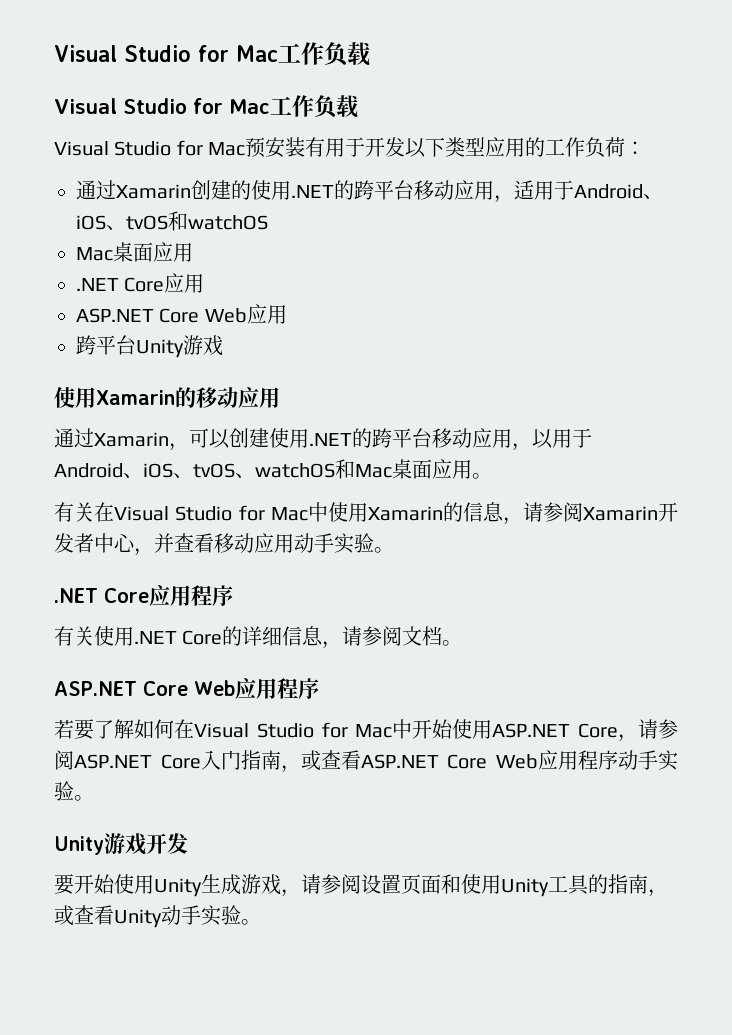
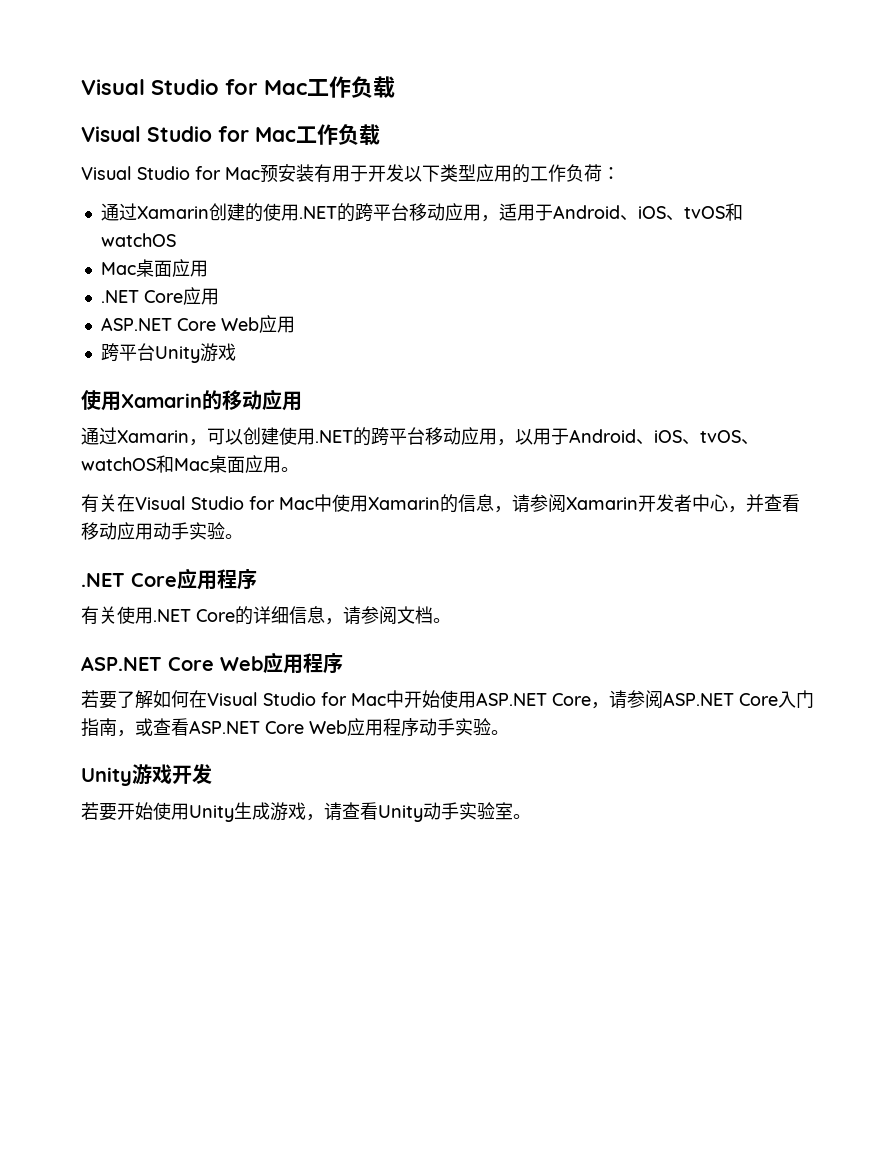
(188, 843) none -> [81,802,99,820] 若
[321,874,668,897] [54,905,74,926] 参阅设置页面和使用Unity工具的指南，或 -> (342, 811) none
(241, 915) none -> [495,802,513,820] 室

